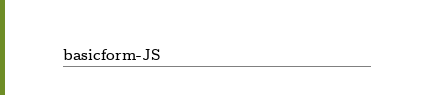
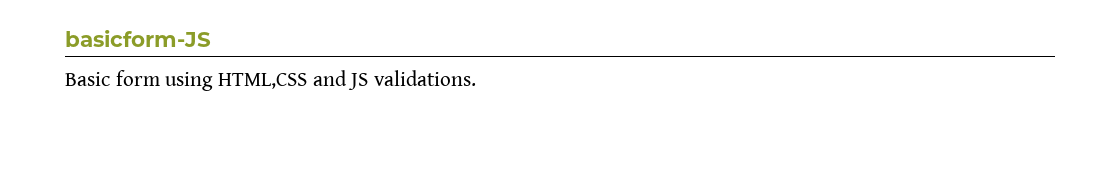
(161, 54) none -> [65,70,477,91] // Basic form using HTML,CSS and JS validations.

